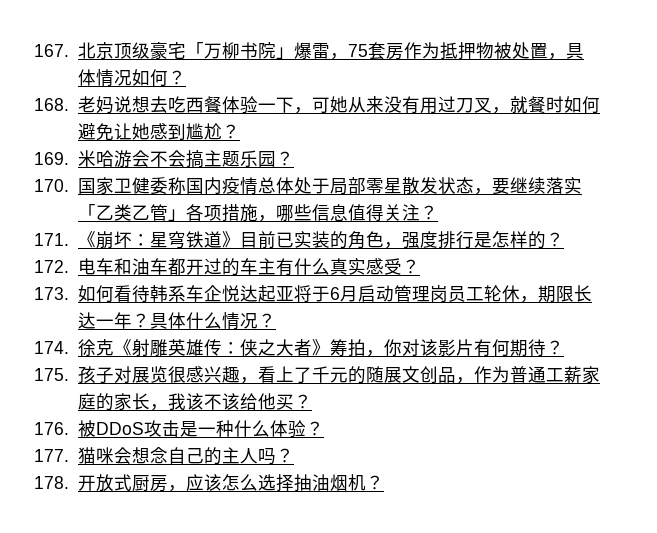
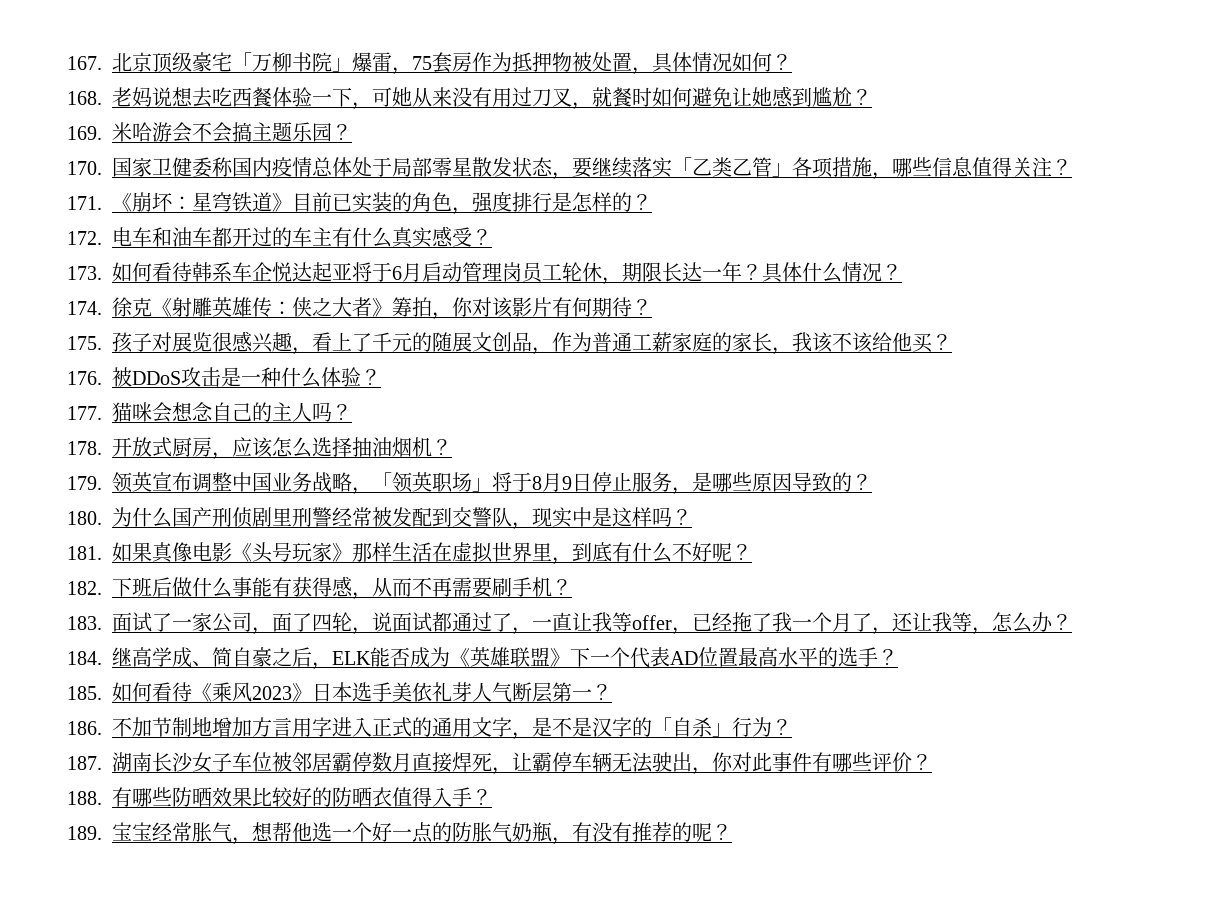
(384, 482) none -> [67,472,872,495] [67,507,692,530] [67,542,752,565] [67,576,572,600] [67,612,1072,635] [67,647,898,670] [67,682,612,703] [67,717,792,740] [67,752,932,775] [67,787,492,807] [67,822,732,845] // 179.领英宣布调整中国业务战略，「领英职场」将于8月9日停止服务，是哪些原因导致的？ // 180.为什么国产刑侦剧里刑警经常被发配到交警队，现实中是这样吗？ // 181.如果真像电影《头号玩家》那样生活在虚拟世界里，到底有什么不好呢？ // 182.下班后做什么事能有获得感，从而不再需要刷手机？ // 183.面试了一家公司，面了四轮，说面试都通过了，一直让我等offer，已经拖了我一个月了，还让我等，怎么办？ // 184.继高学成、简自豪之后，ELK能否成为《英雄联盟》下一个代表AD位置最高水平的选手？ // 185.如何看待《乘风2023》日本选手美依礼芽人气断层第一？ // 186.不加节制地增加方言用字进入正式的通用文字，是不是汉字的「自杀」行为？ // 187.湖南长沙女子车位被邻居霸停数月直接焊死，让霸停车辆无法驶出，你对此事件有哪些评价？ // 188.有哪些防晒效果比较好的防晒衣值得入手？ // 189.宝宝经常胀气，想帮他选一个好一点的防胀气奶瓶，有没有推荐的呢？

